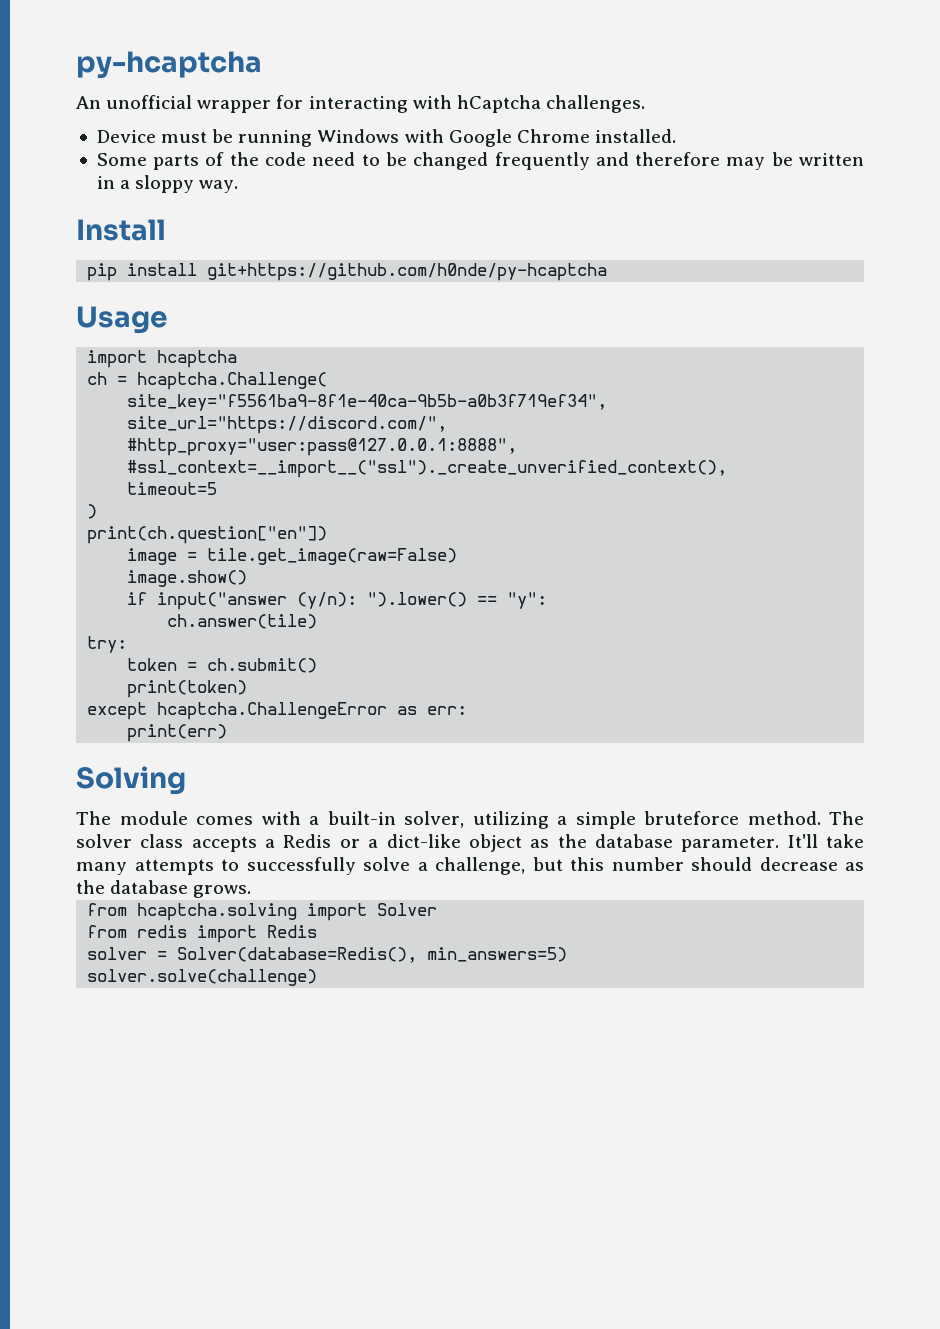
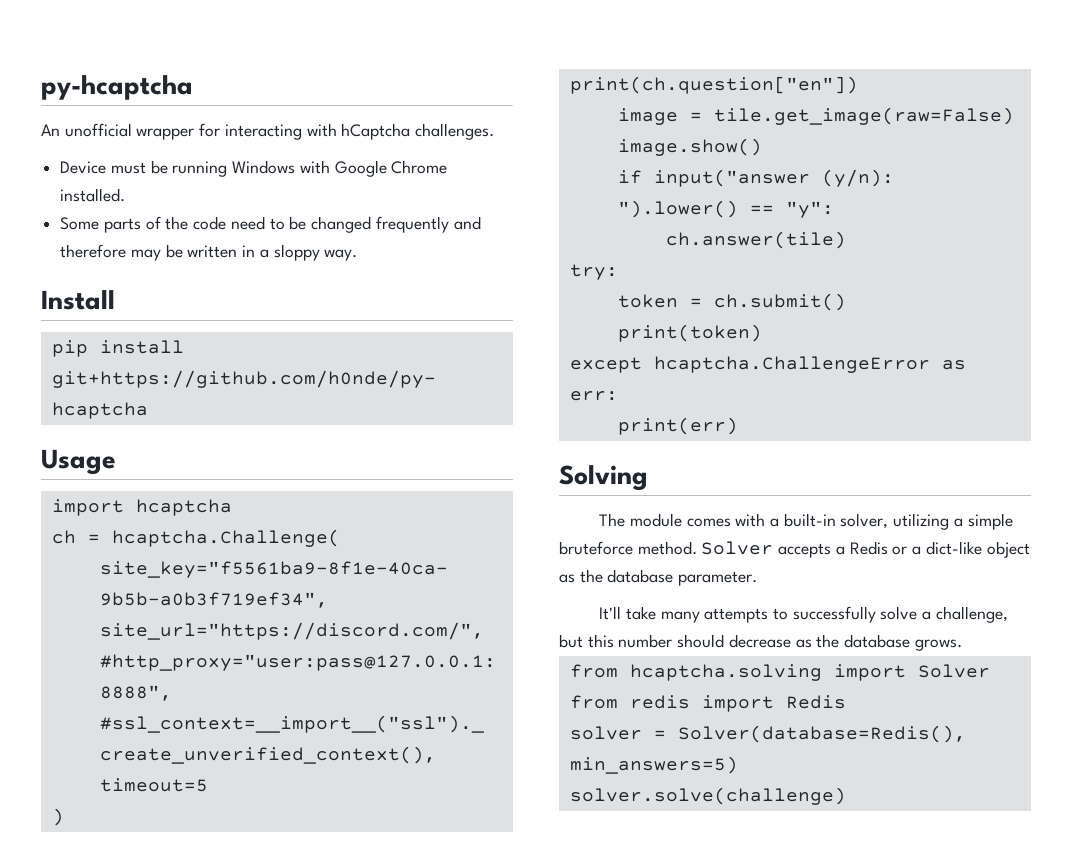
[829,811,864,825] [76,834,184,848] The solver class -> [701,541,774,555] Solver
(780, 844) none -> (758, 578) //

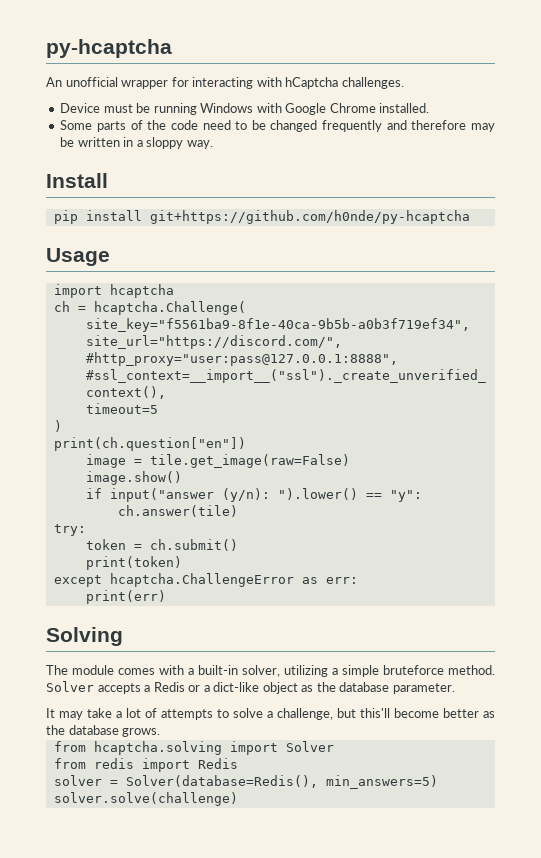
[599,606,700,623] It'll take many -> [46,708,157,720] It may take a lot of
[792,606,876,623] successfully -> (229, 713) none
[587,634,791,648] this number should decrease -> [360,708,479,718] this'll become better

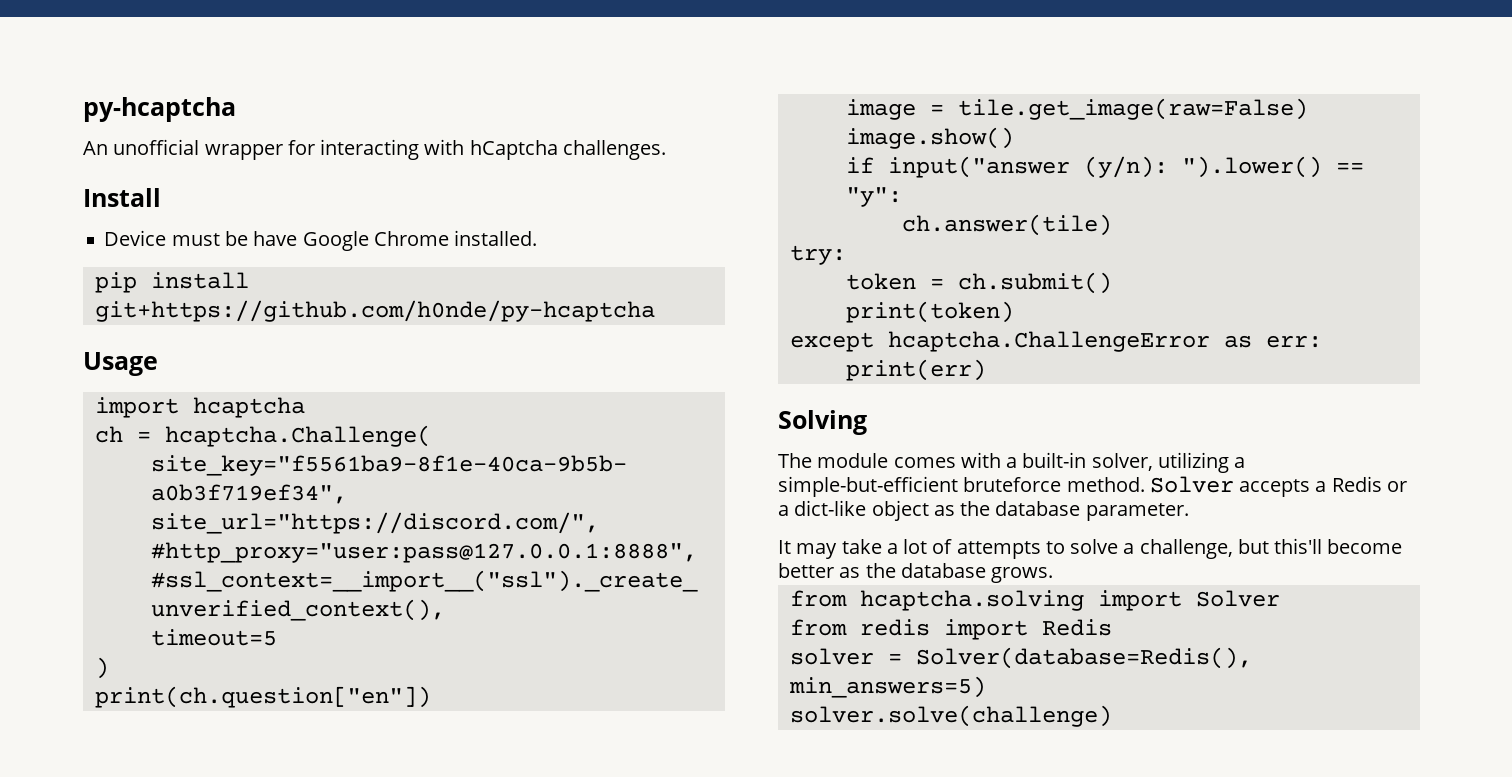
(404, 83) none -> [83,188,161,207] // Install
[153,103,282,115] running Windows with -> [253,231,298,246] have
[60,120,495,132] [60,137,213,149] [46,173,108,188] // Some parts of the code need to be changed frequently and therefore may be written in a sloppy way. // Install -> (538, 238) none
[342,665,379,677] simple -> [778,476,958,497] simple-but-efficient

